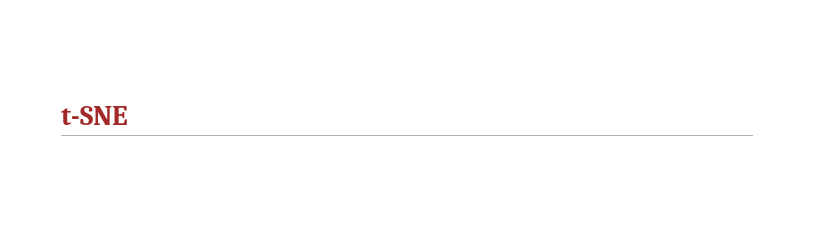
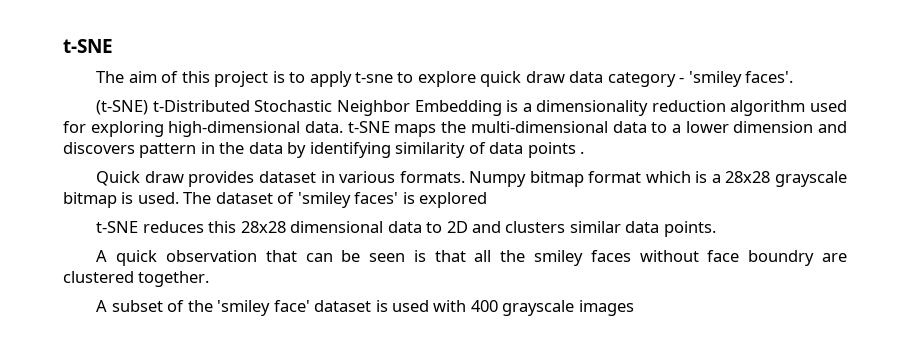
[61,106,128,125] t-SNE -> [63,39,113,53] [96,71,794,87] [96,100,847,116] [63,121,848,137] [63,142,585,158] [96,171,848,187] [63,192,488,208] [96,221,716,237] [96,250,848,266] [63,271,210,287] [96,300,634,316] t-SNE // The aim of this project is to apply t-sne to explore quick draw data category - 'smiley faces'. // (t-SNE) t-Distributed Stochastic Neighbor Embedding is a dimensionality reduction algorithm used for exploring high-dimensional data. t-SNE maps the multi-dimensional data to a lower dimension and discovers pattern in the data by identifying similarity of data points . // Quick draw provides dataset in various formats. Numpy bitmap format which is a 28x28 grayscale bitmap is used. The dataset of 'smiley faces' is explored // t-SNE reduces this 28x28 dimensional data to 2D and clusters similar data points. // A quick observation that can be seen is that all the smiley faces without face boundry are clustered together. // A subset of the 'smiley face' dataset is used with 400 grayscale images

